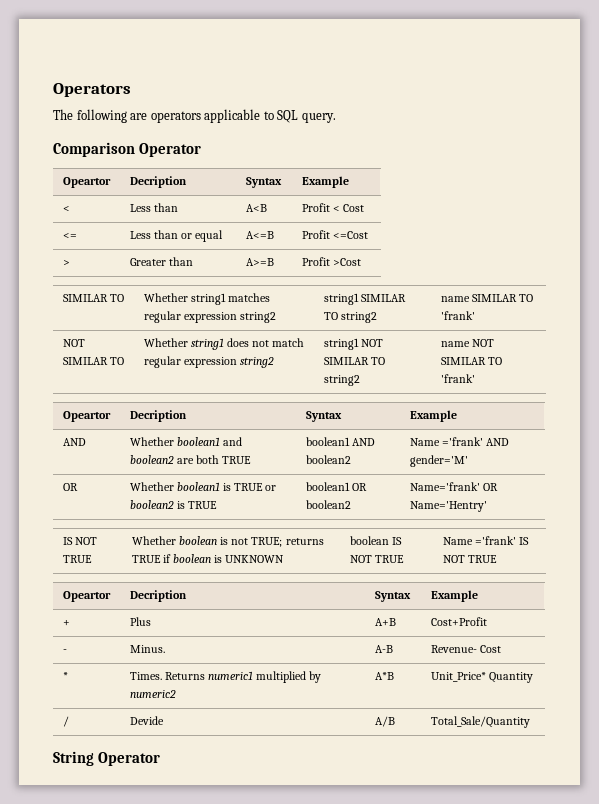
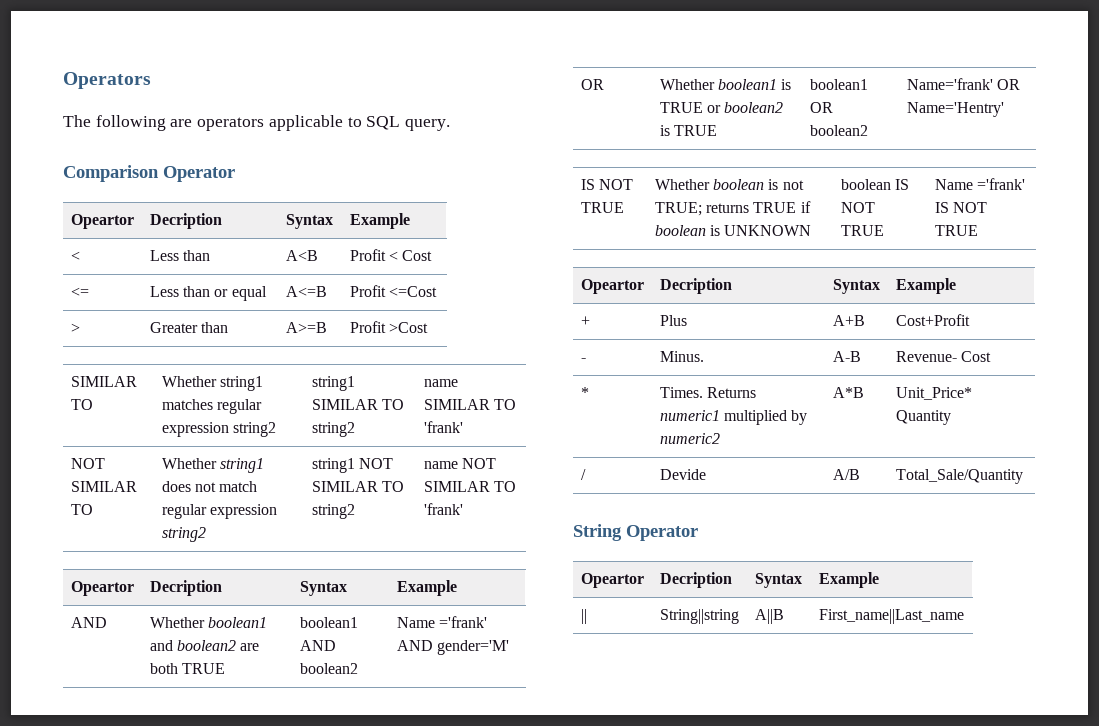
(160, 759) none -> [580,573,644,588] [659,572,732,588] [754,573,802,588] [818,572,879,588] [580,609,587,624] [659,609,739,624] [754,609,784,624] [818,609,964,624] // Opeartor | Decription | Syntax | Example // || | String||string | A||B | First_name||Last_name

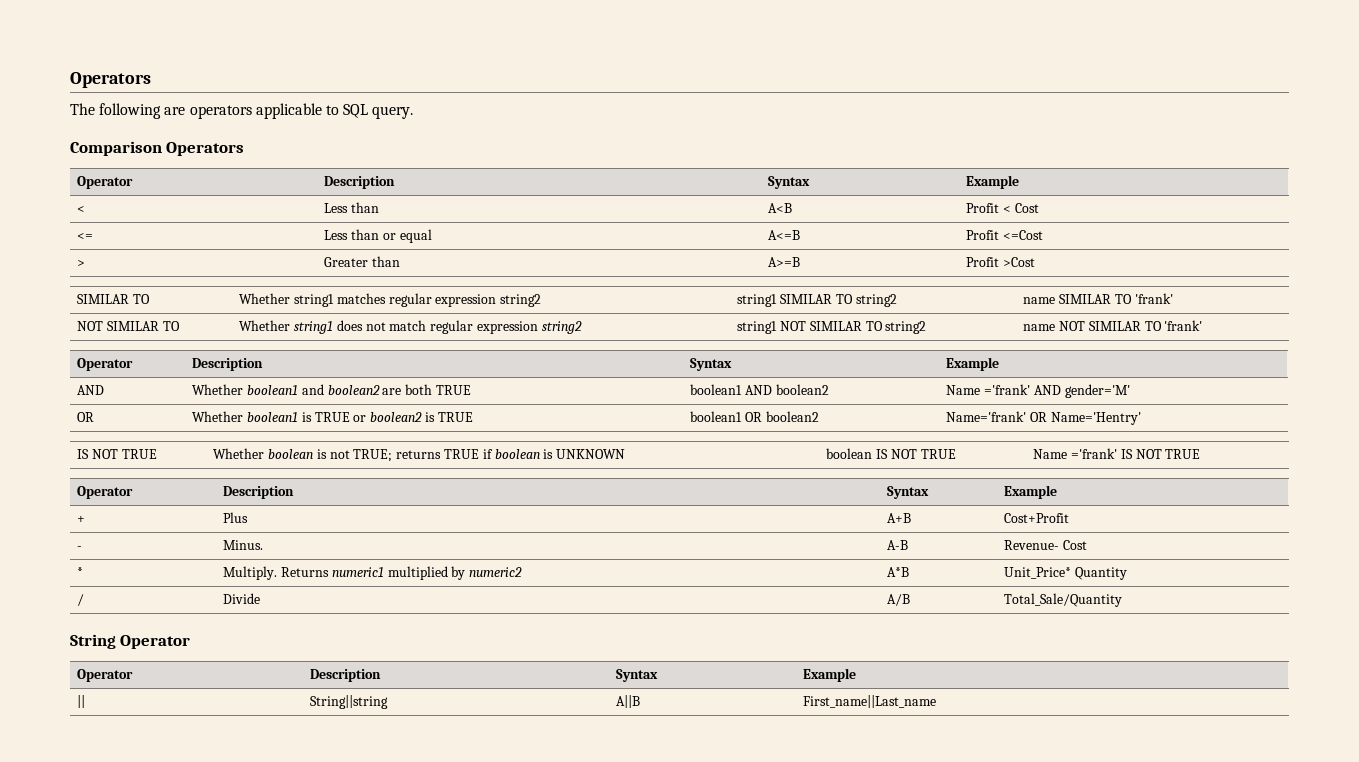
[163,166,235,182] [70,214,134,229] [149,213,222,229] Operator // Opeartor | Decription -> [166,142,245,156] [77,176,134,189] [324,176,396,189] Operators // Operator | Description
[70,581,134,596] [149,580,222,596] Opeartor | Decription -> [77,358,134,371] [192,358,264,371] Operator | Description
[580,279,644,294] [659,278,732,294] Opeartor | Decription -> [77,486,134,499] [223,486,295,499] Operator | Description
[659,387,703,398] Times. -> [223,566,278,580] Multiply.
[659,469,706,480] Devide -> [223,593,261,604] Divide
[580,573,644,588] [659,572,732,588] Opeartor | Decription -> [77,669,134,682] [310,669,382,682] Operator | Description

